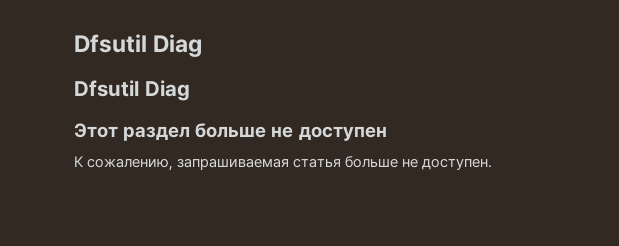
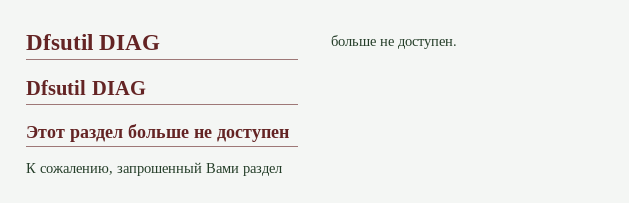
[74,34,203,57] [74,80,190,101] Dfsutil Diag // Dfsutil Diag -> [26,34,161,50] [26,80,146,95] Dfsutil DIAG // Dfsutil DIAG
[177,158,342,170] запрашиваемая статья -> [117,162,282,176] запрошенный Вами раздел

